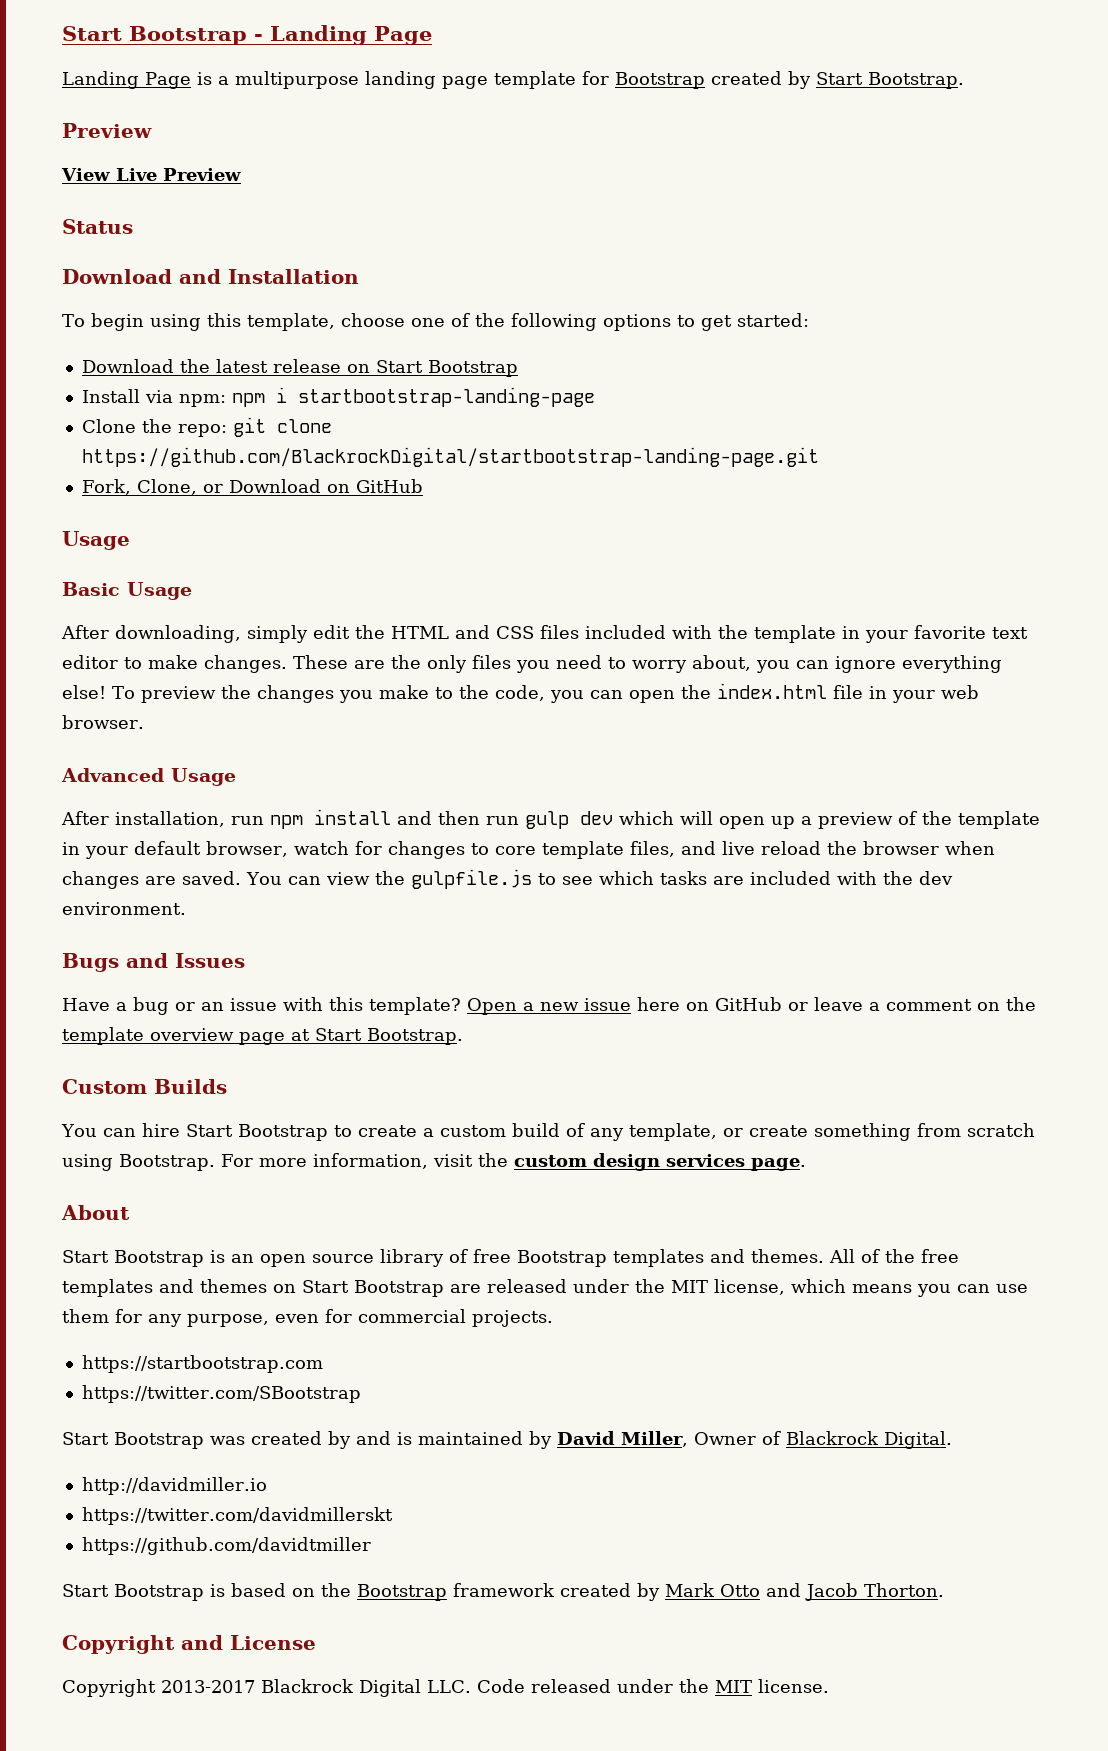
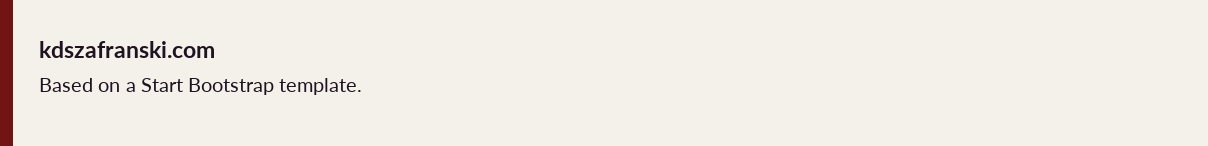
[62,25,432,45] [62,71,964,89] [62,123,152,138] [61,168,241,181] [62,219,133,234] [62,269,359,284] [62,313,809,331] [81,359,518,377] [81,387,595,407] [81,417,332,437] [81,447,819,467] [81,479,423,495] [62,531,130,550] [62,582,192,600] [61,625,1028,643] [62,655,1002,673] [62,683,979,703] [62,715,144,729] [61,768,236,786] [61,809,1040,829] [62,841,995,859] [62,869,953,889] [62,902,186,915] [62,953,245,972] [62,997,1036,1015] [62,1027,463,1045] [62,1079,227,1094] [61,1123,1035,1141] [62,1153,806,1171] [61,1205,130,1220] [62,1249,959,1267] [62,1279,1028,1297] [62,1309,553,1327] [81,1355,323,1373] [81,1385,361,1403] [62,1431,952,1449] [81,1477,267,1495] [81,1507,393,1525] [81,1537,371,1555] [62,1583,944,1601] [62,1635,316,1654] [62,1679,829,1697] Start Bootstrap - Landing Page // Landing Page is a multipurpose landing page template for Bootstrap created by Start Bootstrap. // Preview // View Live Preview // Status // Download and Installation // To begin using this template, choose one of the following options to get started: // Download the latest release on Start Bootstrap // Install via npm: npm i startbootstrap-landing-page // Clone the repo: git clone https://github.com/BlackrockDigital/startbootstrap-landing-page.git // Fork, Clone, or Download on GitHub // Usage // Basic Usage // After downloading, simply edit the HTML and CSS files included with the template in your favorite text editor to make changes. These are the only files you need to worry about, you can ignore everything else! To preview the changes you make to the code, you can open the index.html file in your web browser. // Advanced Usage // After installation, run npm install and then run gulp dev which will open up a preview of the template in your default browser, watch for changes to core template files, and live reload the browser when changes are saved. You can view the gulpfile.js to see which tasks are included with the dev environment. // Bugs and Issues // Have a bug or an issue with this template? Open a new issue here on GitHub or leave a comment on the template overview page at Start Bootstrap. // Custom Builds // You can hire Start Bootstrap to create a custom build of any template, or create something from scratch using Bootstrap. For more information, visit the custom design services page. // About // Start Bootstrap is an open source library of free Bootstrap templates and themes. All of the free templates and themes on Start Bootstrap are released under the MIT license, which means you can use them for any purpose, even for commercial projects. // https://startbootstrap.com // https://twitter.com/SBootstrap // Start Bootstrap was created by and is maintained by David Miller, Owner of Blackrock Digital. // http://davidmiller.io // https://twitter.com/davidmillerskt // https://github.com/davidtmiller // Start Bootstrap is based on the Bootstrap framework created by Mark Otto and Jacob Thorton. // Copyright and License // Copyright 2013-2017 Blackrock Digital LLC. Code released under the MIT license. -> [39,41,215,58] [39,78,363,95] kdszafranski.com // Based on a Start Bootstrap template.

